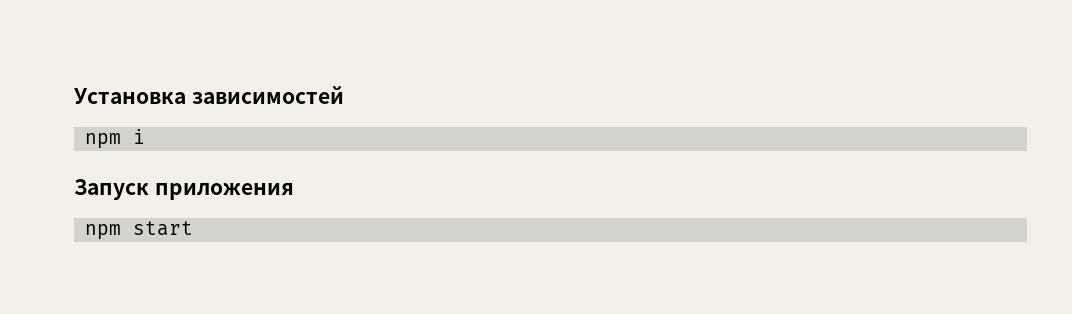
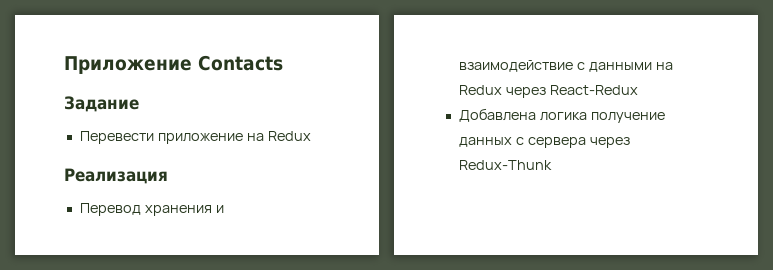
[74,86,344,104] [84,129,145,149] [74,179,294,200] [84,221,193,240] Установка зависимостей // npm i // Запуск приложения // npm start -> [64,55,283,74] [64,96,139,112] [79,131,311,144] [64,168,168,184] [79,203,224,216] [458,60,673,72] [458,85,638,98] [458,108,665,123] [458,137,630,148] [458,160,552,170] Приложение Contacts // Задание // Перевести приложение на Redux // Реализация // Перевод хранения и взаимодействие с данными на Redux через React-Redux // Добавлена логика получение данных с сервера через Redux-Thunk

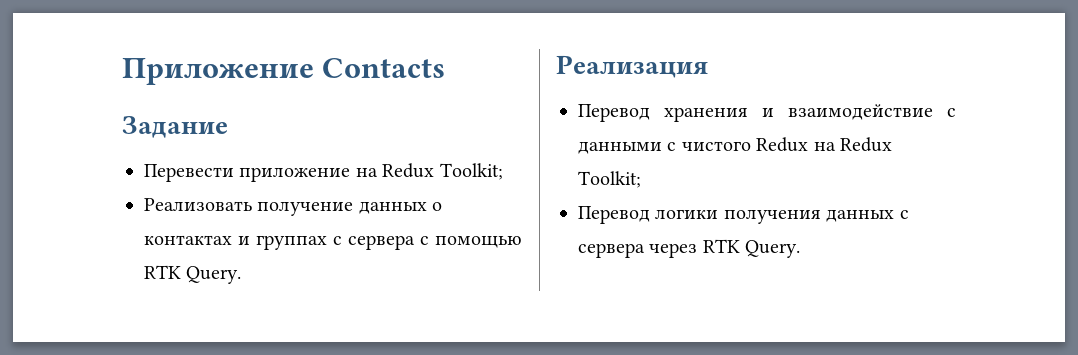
(311, 136) none -> [439,163,503,180] [144,198,443,216] [144,235,522,250] [144,265,242,284] Toolkit; // Реализовать получение данных о контактах и группах с сервера с помощью RTK Query.
[655,62,673,70] [458,85,638,98] [458,108,665,123] на Redux через React-Redux // Добавлена логика получение -> [667,137,892,152] [578,171,641,188] [578,206,821,224] с чистого Redux на Redux Toolkit; // Перевод логики получения
[458,160,552,170] Redux-Thunk -> [702,239,801,258] RTK Query.

